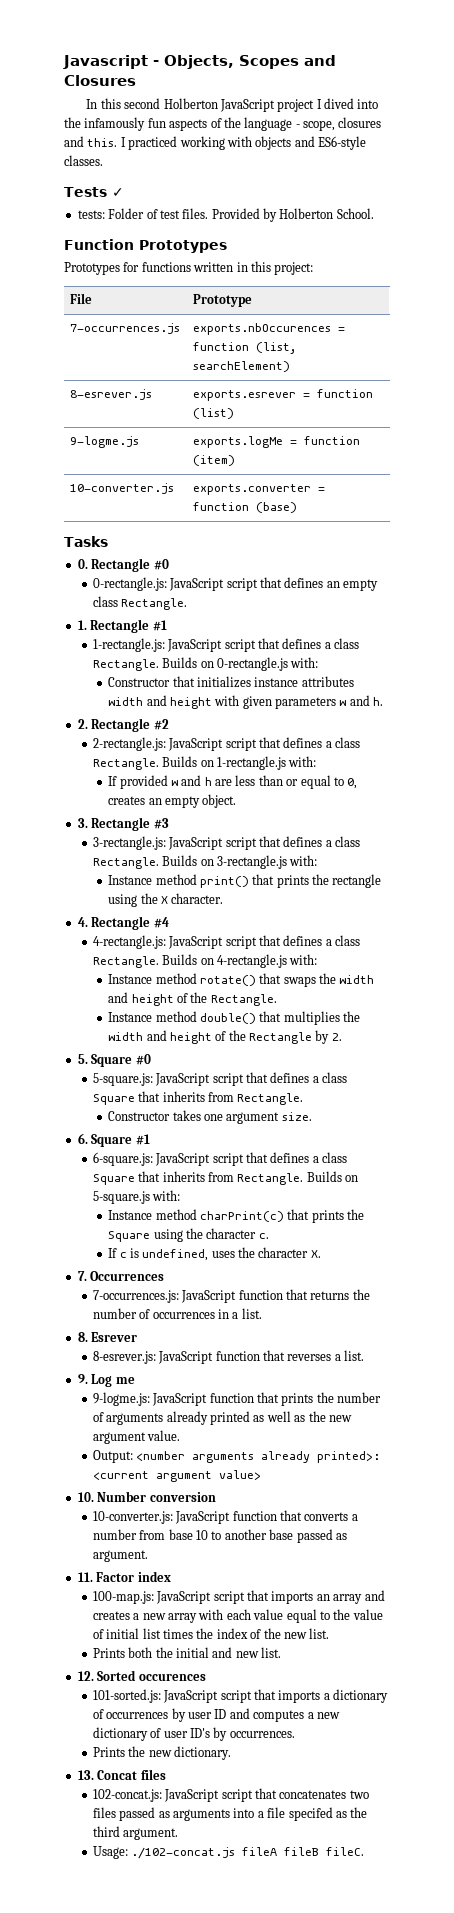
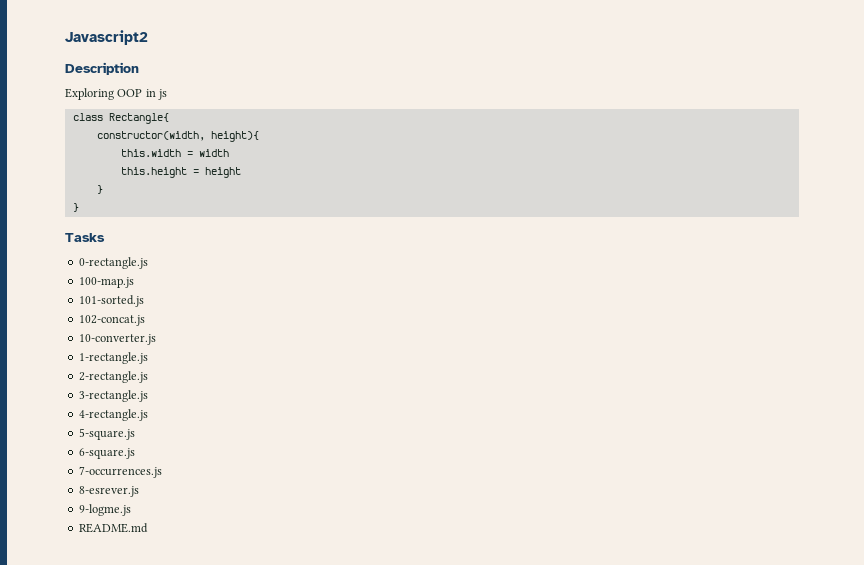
[63,55,336,69] [64,75,136,86] [86,98,379,112] [64,117,382,131] [64,136,366,150] [64,155,103,166] [64,187,124,197] [77,208,374,222] [64,239,227,253] [64,261,314,275] [70,293,93,304] [193,294,253,307] [70,323,181,334] [193,323,346,335] [193,342,298,354] [193,361,291,372] [70,389,153,400] [193,389,374,401] [193,408,235,419] [70,436,140,448] [193,436,361,448] [193,455,236,466] [70,483,175,494] [193,484,326,495] [193,502,298,513] [64,536,108,547] [77,558,169,572] [92,577,379,591] [92,596,188,610] [77,619,167,633] [92,638,360,652] [92,657,319,671] [108,676,354,688] [108,695,384,709] [77,718,169,732] [92,737,361,751] [92,756,317,770] [108,775,358,789] [108,794,237,808] [77,817,169,831] [92,836,361,850] [92,855,318,869] [108,874,382,888] [108,893,224,907] [77,916,169,930] [92,935,361,949] [92,954,318,968] [108,973,375,987] [108,992,277,1006] [108,1011,361,1025] [108,1030,342,1044] [77,1054,151,1067] [92,1072,348,1086] [92,1091,304,1105] [108,1110,312,1124] [77,1133,150,1147] [92,1152,348,1166] [92,1171,359,1185] [92,1190,181,1204] [108,1209,365,1223] [108,1228,269,1242] [108,1247,321,1261] [77,1271,165,1281] [92,1289,370,1303] [92,1308,262,1319] [77,1332,138,1342] [92,1350,365,1364] [77,1374,135,1387] [92,1392,382,1406] [92,1411,352,1425] [92,1430,181,1444] [92,1450,381,1463] [92,1470,261,1482] [77,1491,216,1502] [92,1510,358,1524] [92,1529,347,1543] [92,1550,148,1562] [77,1571,171,1582] [92,1590,385,1604] [92,1609,383,1623] [92,1628,330,1639] [92,1647,282,1658] [77,1670,206,1681] [92,1689,389,1703] [92,1708,340,1722] [92,1727,295,1741] [92,1746,232,1760] [77,1769,166,1780] [92,1788,369,1802] [92,1807,368,1821] [92,1826,179,1840] [92,1846,365,1859] Javascript - Objects, Scopes and Closures // In this second Holberton JavaScript project I dived into the infamously fun aspects of the language - scope, closures and this. I practiced working with objects and ES6-style classes. // Tests ✓ // tests: Folder of test files. Provided by Holberton School. // Function Prototypes // Prototypes for functions written in this project: // File | Prototype // 7-occurrences.js | exports.nbOccurences = function (list, searchElement) // 8-esrever.js | exports.esrever = function (list) // 9-logme.js | exports.logMe = function (item) // 10-converter.js | exports.converter = function (base) // Tasks // 0. Rectangle #0 // 0-rectangle.js: JavaScript script that defines an empty class Rectangle. // 1. Rectangle #1 // 1-rectangle.js: JavaScript script that defines a class Rectangle. Builds on 0-rectangle.js with: // Constructor that initializes instance attributes width and height with given parameters w and h. // 2. Rectangle #2 // 2-rectangle.js: JavaScript script that defines a class Rectangle. Builds on 1-rectangle.js with: // If provided w and h are less than or equal to 0, creates an empty object. // 3. Rectangle #3 // 3-rectangle.js: JavaScript script that defines a class Rectangle. Builds on 3-rectangle.js with: // Instance method print() that prints the rectangle using the X character. // 4. Rectangle #4 // 4-rectangle.js: JavaScript script that defines a class Rectangle. Builds on 4-rectangle.js with: // Instance method rotate() that swaps the width and height of the Rectangle. // Instance method double() that multiplies the width and height of the Rectangle by 2. // 5. Square #0 // 5-square.js: JavaScript script that defines a class Square that inherits from Rectangle. // Constructor takes one argument size. // 6. Square #1 // 6-square.js: JavaScript script that defines a class Square that inherits from Rectangle. Builds on 5-square.js with: // Instance method charPrint(c) that prints the Square using the character c. // If c is undefined, uses the character X. // 7. Occurrences // 7-occurrences.js: JavaScript function that returns the number of occurrences in a list. // 8. Esrever // 8-esrever.js: JavaScript function that reverses a list. // 9. Log me // 9-logme.js: JavaScript function that prints the number of arguments already printed as well as the new argument value. // Output: <number arguments already printed>: <current argument value> // 10. Number conversion // 10-converter.js: JavaScript function that converts a number from base 10 to another base passed as argument. // 11. Factor index // 100-map.js: JavaScript script that imports an array and creates a new array with each value equal to the value of initial list times the index of the new list. // Prints both the initial and new list. // 12. Sorted occurences // 101-sorted.js: JavaScript script that imports a dictionary of occurrences by user ID and computes a new dictionary of user ID's by occurrences. // Prints the new dictionary. // 13. Concat files // 102-concat.js: JavaScript script that concatenates two files passed as arguments into a file specifed as the third argument. // Usage: ./102-concat.js fileA fileB fileC. -> [65,30,148,45] [65,62,139,75] [65,88,168,100] [72,113,169,124] [96,131,259,142] [120,149,229,157] [120,167,241,178] [96,185,103,194] [72,203,79,212] [65,233,105,242] [78,257,148,269] [78,277,134,288] [78,295,144,307] [78,315,145,326] [78,334,156,345] [78,352,148,364] [78,371,148,383] [78,390,148,402] [78,409,148,421] [78,428,135,440] [78,448,135,459] [78,466,162,478] [78,486,139,497] [78,504,131,516] [78,523,148,533] Javascript2 // Description // Exploring OOP in js // class Rectangle{ // constructor(width, height){ // this.width = width // this.height = height // } // } // Tasks // 0-rectangle.js // 100-map.js // 101-sorted.js // 102-concat.js // 10-converter.js // 1-rectangle.js // 2-rectangle.js // 3-rectangle.js // 4-rectangle.js // 5-square.js // 6-square.js // 7-occurrences.js // 8-esrever.js // 9-logme.js // README.md

